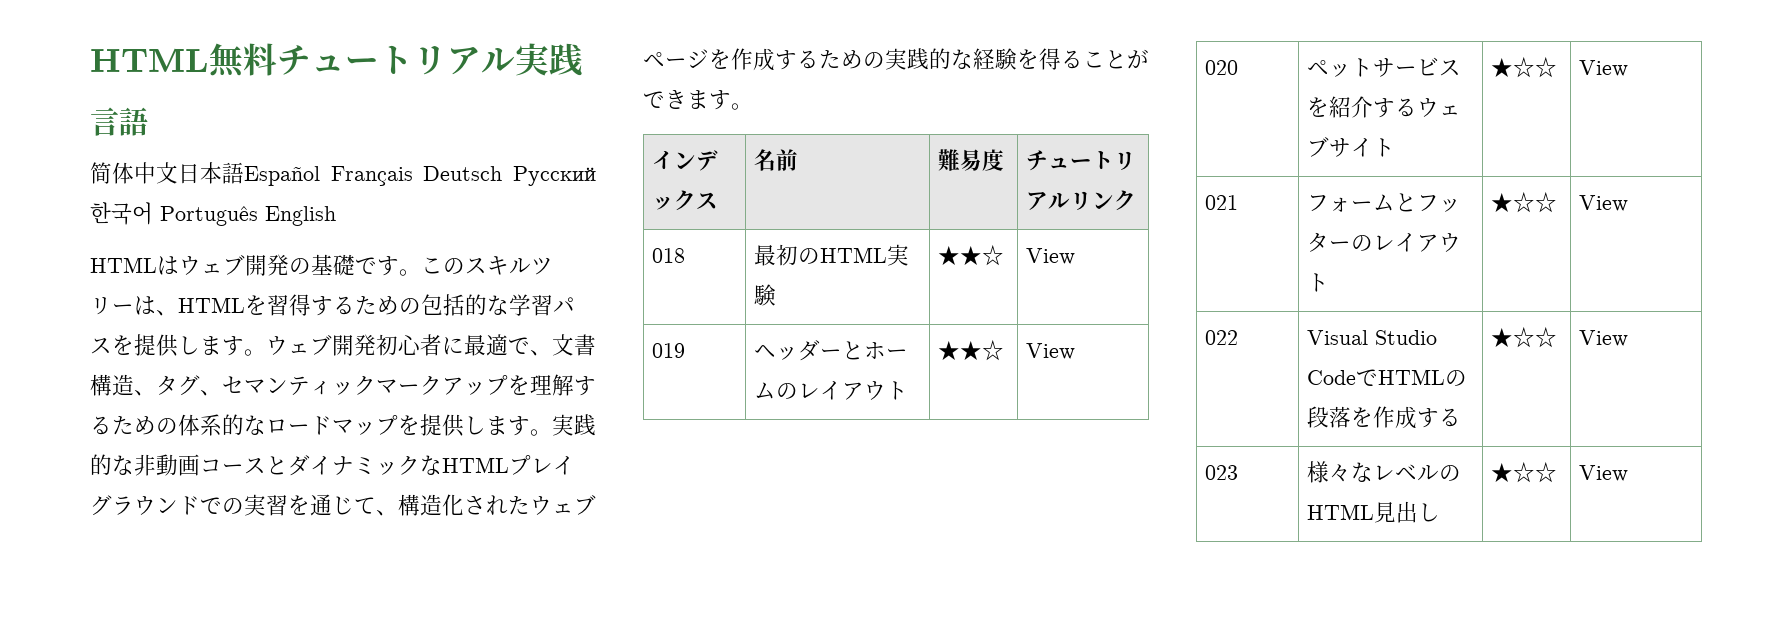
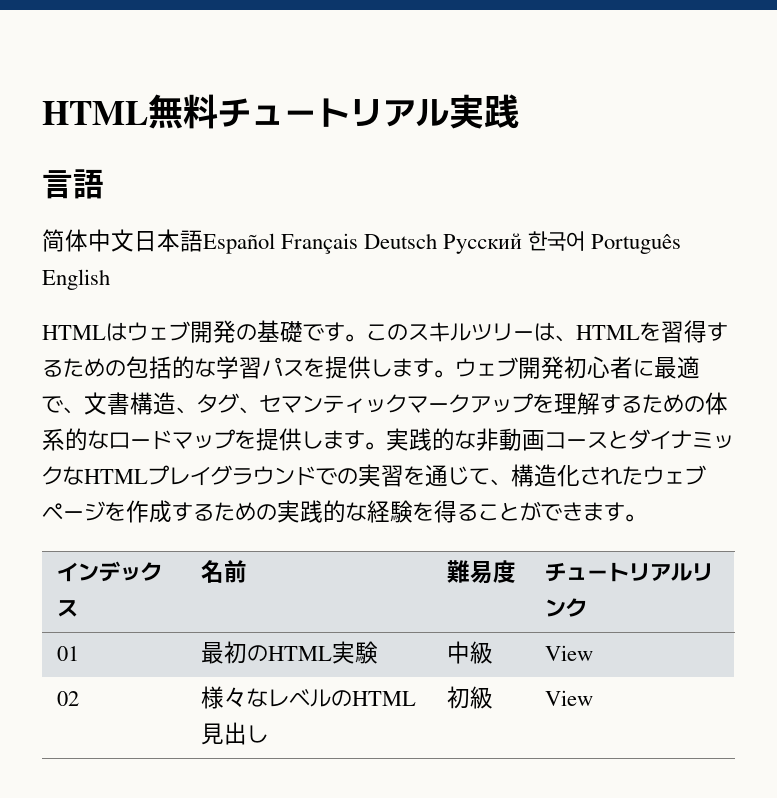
[652,248,686,263] 018 -> [56,646,79,661] 01
[938,244,1005,266] [1026,248,1076,265] [652,343,686,358] [754,340,909,361] [754,381,909,400] [938,339,1005,361] [1026,343,1076,360] [1205,60,1239,75] [1307,57,1462,77] [1307,96,1462,118] [1307,137,1396,157] [1491,56,1558,78] [1579,60,1629,77] [1205,195,1239,210] [1307,193,1462,212] [1307,232,1462,252] [1307,273,1330,292] [1491,191,1558,213] [1579,195,1629,212] [1205,330,1239,345] [1307,330,1438,345] [1307,369,1468,386] [1307,406,1462,429] [1491,326,1558,348] [1579,330,1629,347] [1205,465,1239,480] ★★☆ | View // 019 | ヘッダーとホームのレイアウト | ★★☆ | View // 020 | ペットサービスを紹介するウェブサイト | ★☆☆ | View // 021 | フォームとフッターのレイアウト | ★☆☆ | View // 022 | Visual Studio CodeでHTMLの段落を作成する | ★☆☆ | View // 023 -> [446,641,493,664] [544,645,593,661] [56,691,79,706] 中級 | View // 02
[1491,461,1558,483] ★☆☆ -> [446,686,493,709] 初級

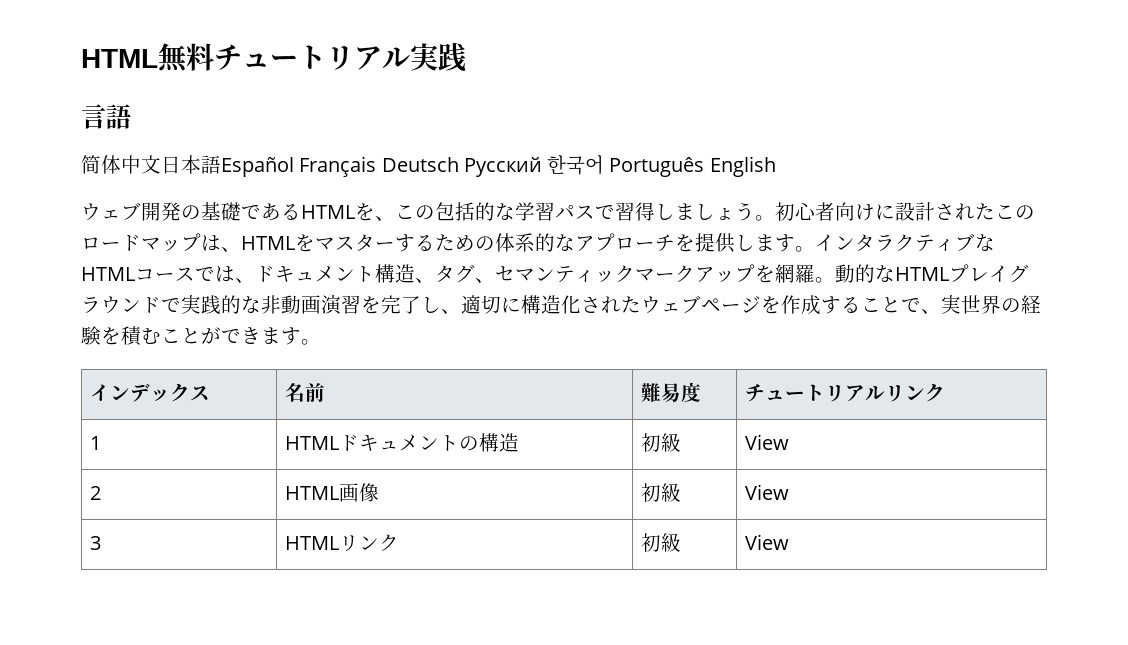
[42,322,127,341] HTMLは -> (776, 166) none
[324,320,728,343] [42,358,105,377] す。このスキルツリーは、HTMLを習得するため -> [261,203,415,221] あるHTMLを、こ
[304,356,700,379] [42,392,130,415] を提供します。ウェブ開発初心者に最適で、文書 -> [595,202,1035,221] [81,233,995,253] [81,266,375,283] で習得しましょう。初心者向けに設計されたこのロードマップは、HTMLをマスターするための体系的なアプローチを提供します。インタラクティブなHTMLコースでは、ドキュメント
[554,392,728,415] [42,428,734,451] [42,466,63,485] 理解するための体系的なロードマップを提供します。実践的な非動画コースとダイナミック -> [775,264,875,283] 網羅。動的
[337,464,511,487] の実習を通じて、 -> [181,295,521,315] 実践的な非動画演習を完了し、適切に
[214,500,478,523] ための実践的な経験を得る -> [861,295,1041,314] [80,326,161,346] ことで、実世界の経験を積む
[56,646,79,661] [200,641,378,664] [446,641,493,664] [544,645,593,661] [56,691,79,706] [200,686,416,709] [200,722,268,745] 01 | 最初のHTML実験 | 中級 | View // 02 | 様々なレベルのHTML見出し -> [89,436,101,450] [284,433,519,452] [640,433,681,452] [744,434,789,450] [89,486,101,500] [284,483,379,502] [640,483,681,502] [744,484,789,500] [89,536,101,550] [284,534,399,551] 1 | HTMLドキュメントの構造 | 初級 | View // 2 | HTML画像 | 初級 | View // 3 | HTMLリンク

